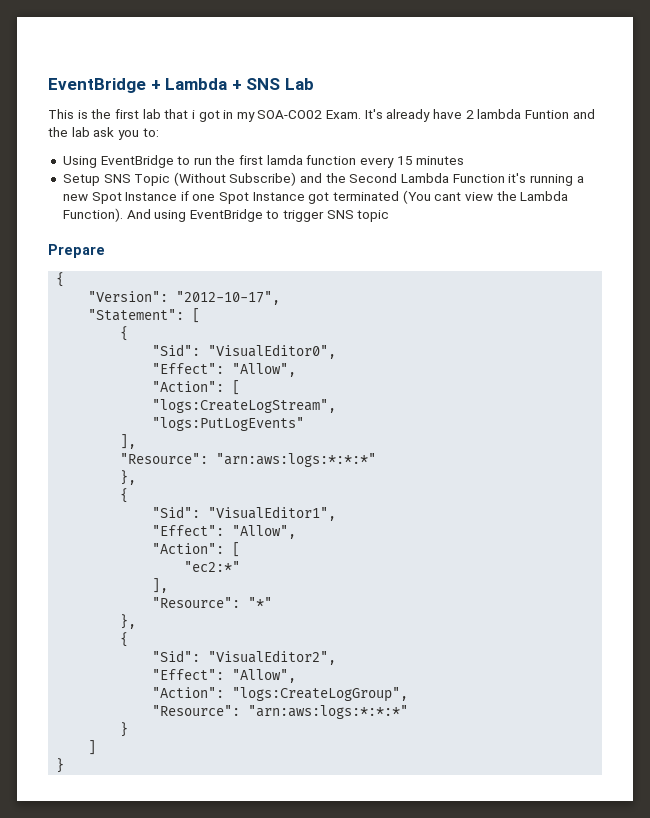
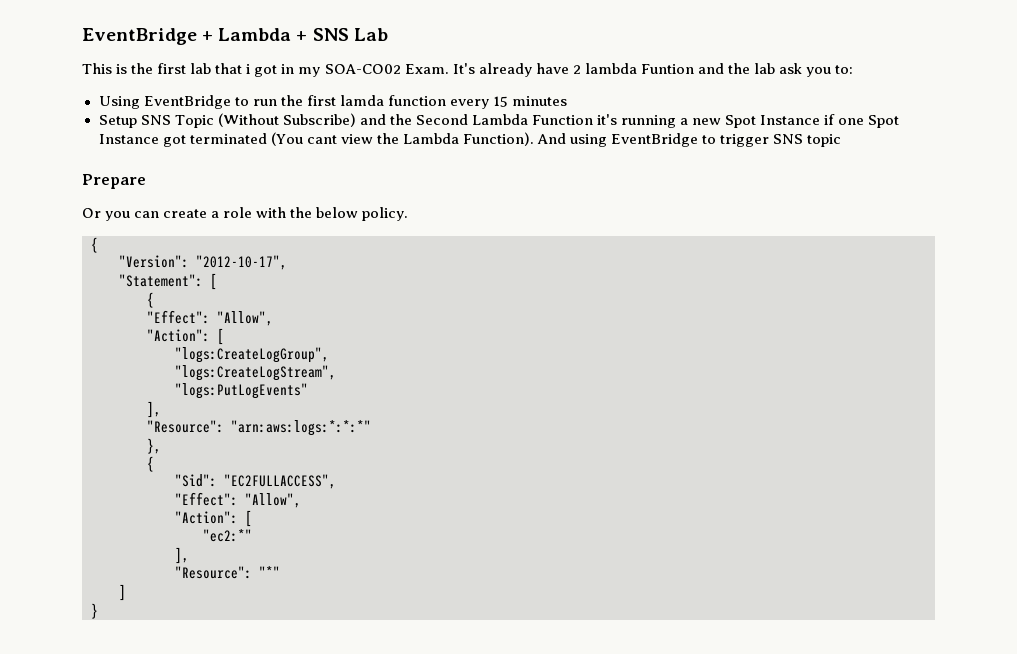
(105, 251) none -> [82,207,409,221] // Or you can create a role with the below policy.
[152,344,337,359] [152,363,297,377] [152,380,241,395] // "Sid": "VisualEditor0", // "Effect": "Allow", // "Action": [ -> [147,310,273,326] [147,328,224,345] [175,347,329,363] // "Effect": "Allow", // "Action": [ // "logs:CreateLogGroup",
[208,506,337,521] "VisualEditor1", -> [224,474,336,489] "EC2FULLACCESS",
[120,614,137,629] [120,632,129,647] [152,650,337,665] [152,669,297,683] [152,687,409,702] [152,705,409,719] [120,722,129,737] // }, // { // "Sid": "VisualEditor2", // "Effect": "Allow", // "Action": "logs:CreateLogGroup", // "Resource": "arn:aws:logs:*:*:*" // } -> (280, 572) none

